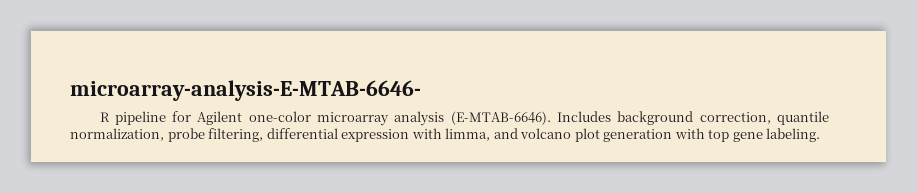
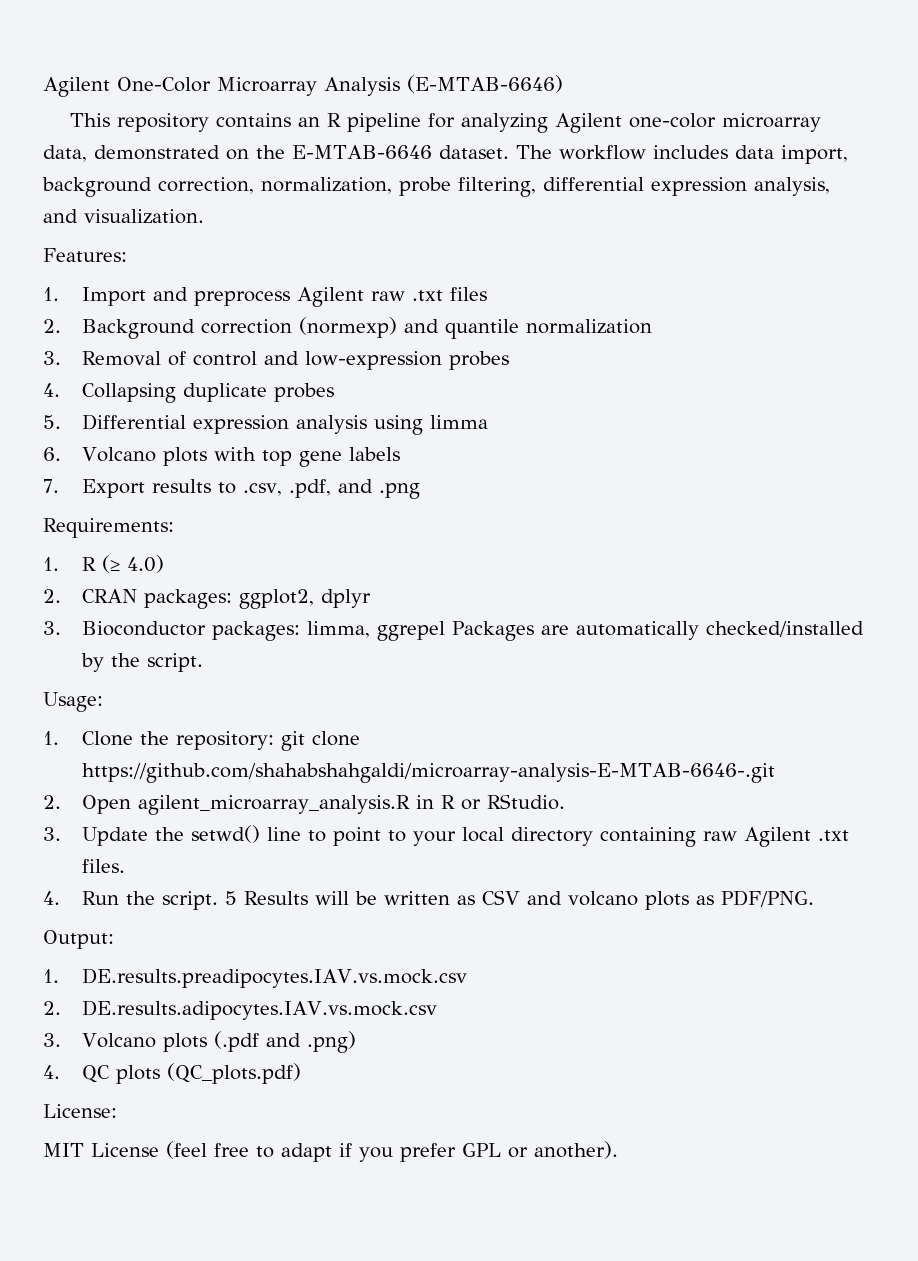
[70,80,421,101] microarray-analysis-E-MTAB-6646- // -> [43,75,563,97] [70,113,321,132] Agilent One-Color Microarray Analysis (E-MTAB-6646) // This repository contains an
(192, 116) none -> [461,113,549,133] analyzing
[394,111,612,126] analysis (E-MTAB-6646). Includes -> [43,145,848,164] data, demonstrated on the E-MTAB-6646 dataset. The workflow includes data import,
[777,111,829,125] quantile -> (254, 185) none
[411,128,821,142] with limma, and volcano plot generation with top gene labeling. -> [754,177,830,196] [43,209,204,224] [43,248,127,262] [43,287,487,307] [43,317,652,339] [43,351,509,370] [43,383,334,403] [43,414,488,435] [43,447,400,467] [43,479,420,499] [43,518,174,538] [43,555,164,573] [43,589,371,609] [43,621,864,641] [80,653,203,672] [43,692,103,712] [43,731,360,751] [81,763,775,783] [43,794,565,815] [43,825,849,847] [81,859,125,873] [43,890,814,910] [43,930,114,949] [43,968,467,988] [43,1000,437,1020] [43,1031,356,1053] [43,1063,301,1084] [43,1104,117,1118] [43,1141,618,1162] analysis, and visualization. // Features: // 1. Import and preprocess Agilent raw .txt files // 2. Background correction (normexp) and quantile normalization // 3. Removal of control and low-expression probes // 4. Collapsing duplicate probes // 5. Differential expression analysis using limma // 6. Volcano plots with top gene labels // 7. Export results to .csv, .pdf, and .png // Requirements: // 1. R (≥ 4.0) // 2. CRAN packages: ggplot2, dplyr // 3. Bioconductor packages: limma, ggrepel Packages are automatically checked/installed by the script. // Usage: // 1. Clone the repository: git clone https://github.com/shahabshahgaldi/microarray-analysis-E-MTAB-6646-.git // 2. Open agilent_microarray_analysis.R in R or RStudio. // 3. Update the setwd() line to point to your local directory containing raw Agilent .txt files. // 4. Run the script. 5 Results will be written as CSV and volcano plots as PDF/PNG. // Output: // 1. DE.results.preadipocytes.IAV.vs.mock.csv // 2. DE.results.adipocytes.IAV.vs.mock.csv // 3. Volcano plots (.pdf and .png) // 4. QC plots (QC_plots.pdf) // License: // MIT License (feel free to adapt if you prefer GPL or another).

